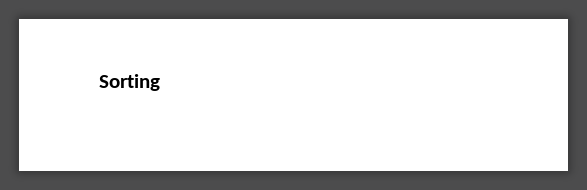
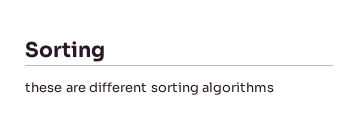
(160, 82) none -> [25,82,275,95] // these are different sorting algorithms

